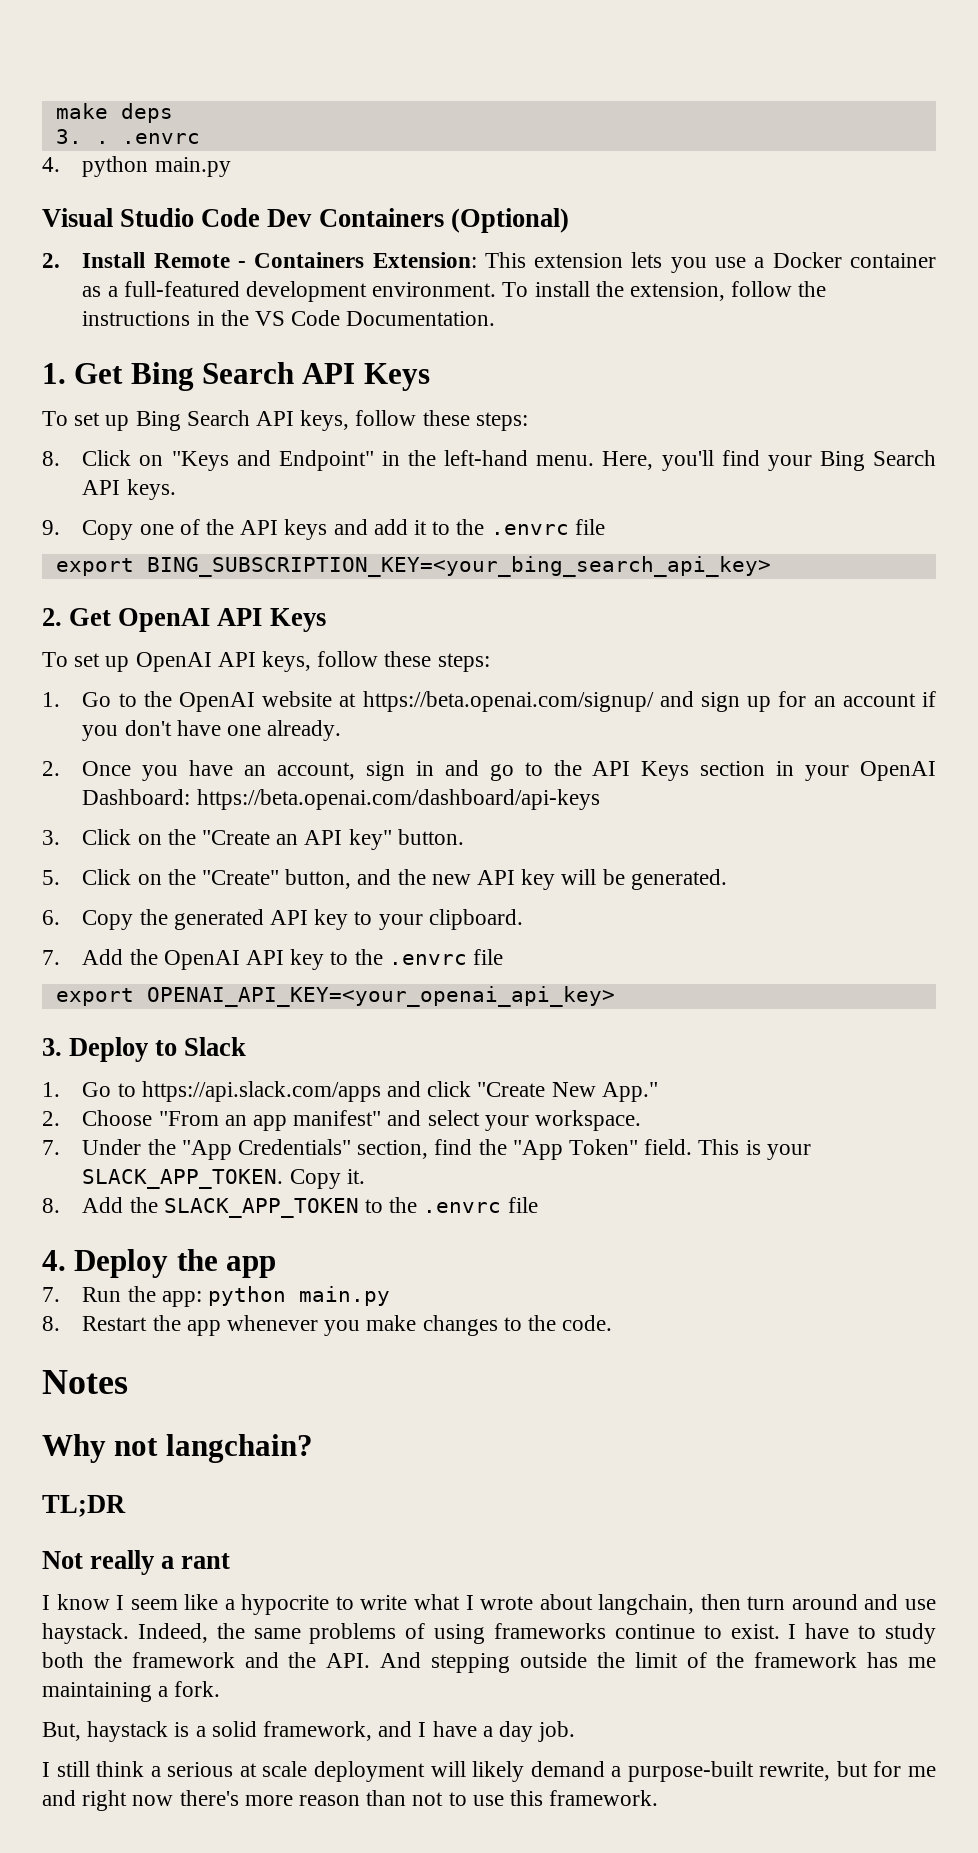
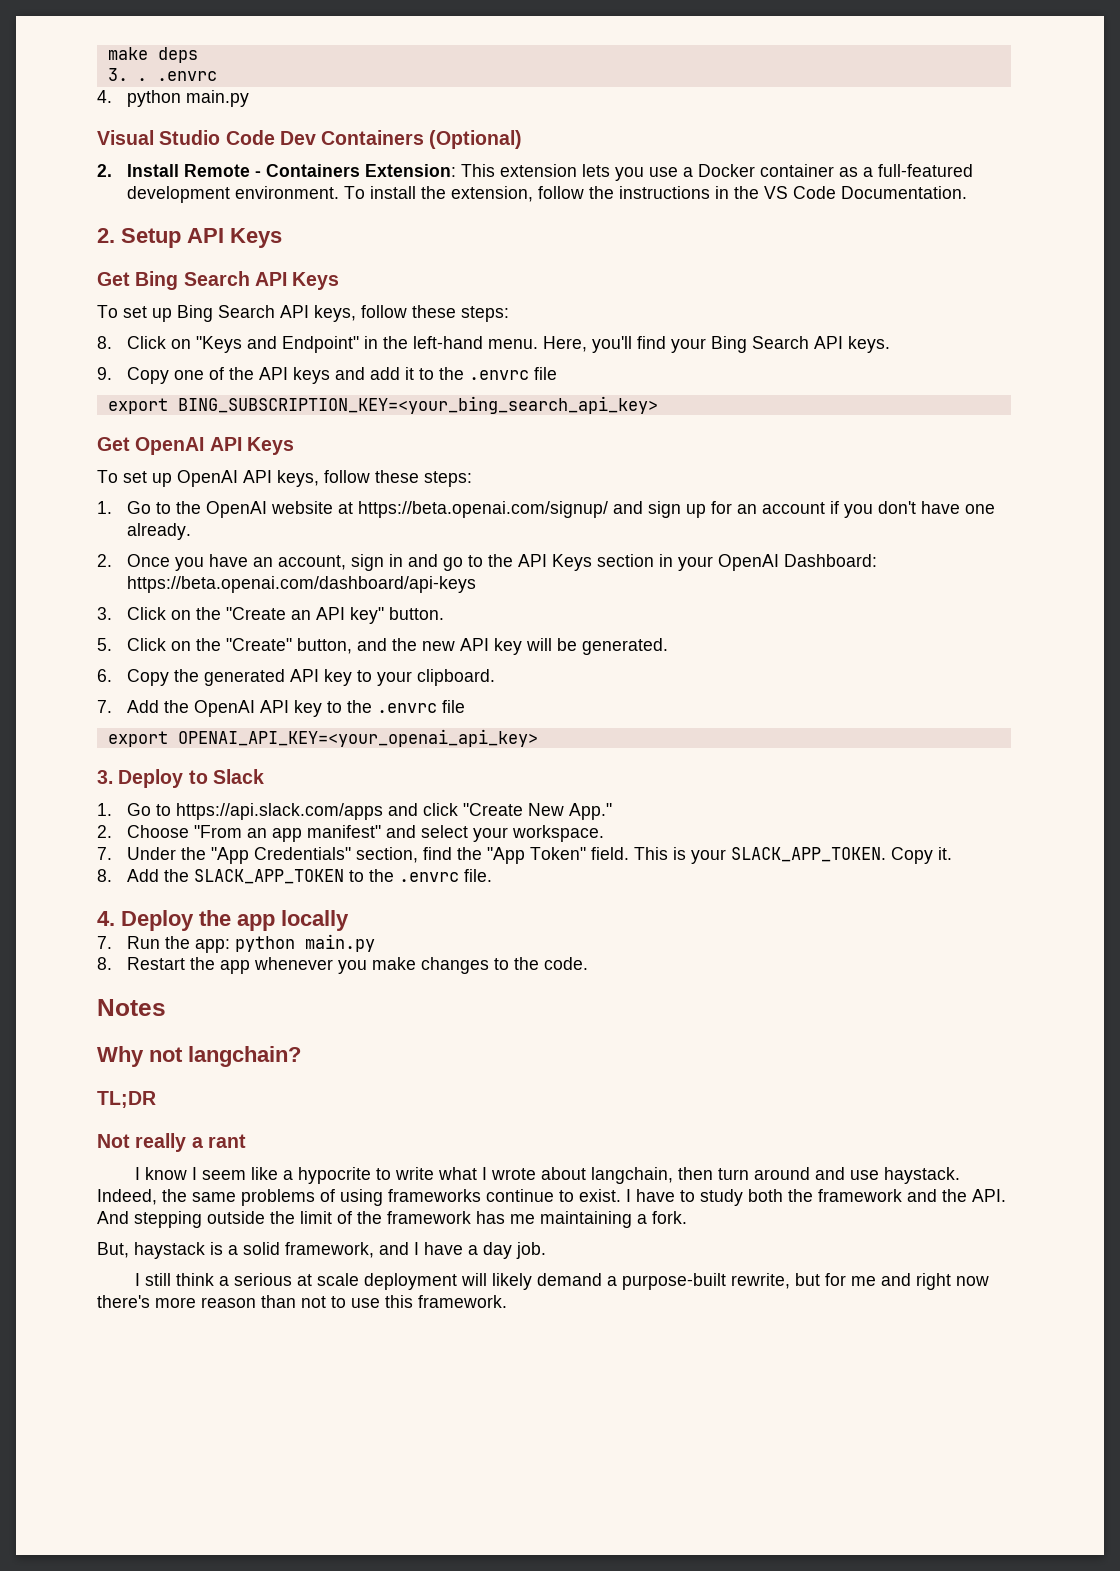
[42,363,66,384] 1. -> [97,228,282,248] 2. Setup API Keys //
[42,608,62,626] 2. -> (658, 405) none
[507,1197,538,1213] file -> [463,869,492,882] file.
(277, 1267) none -> [281,910,349,931] locally

